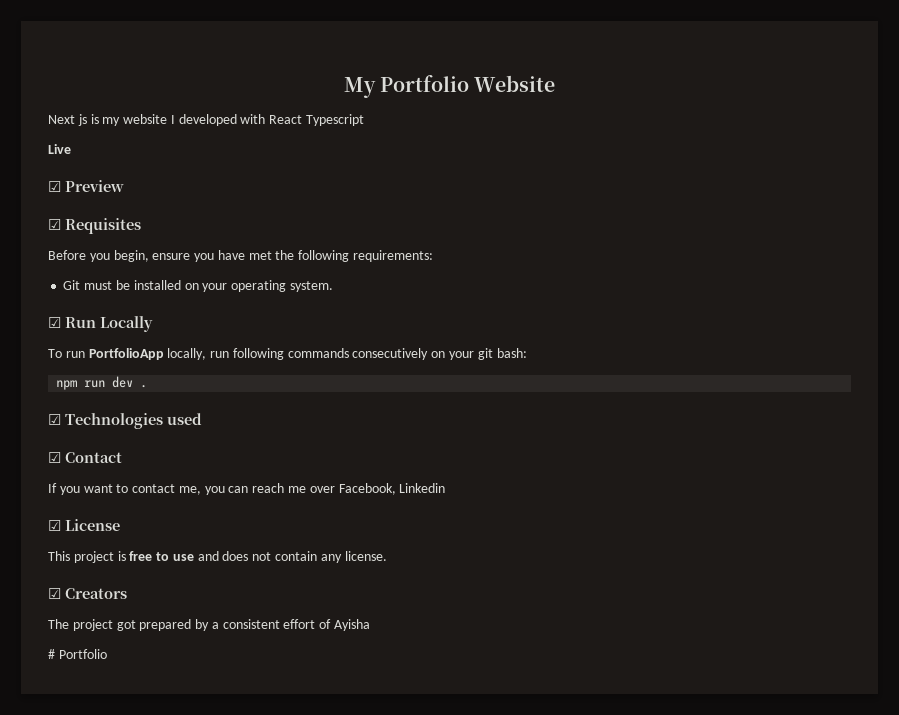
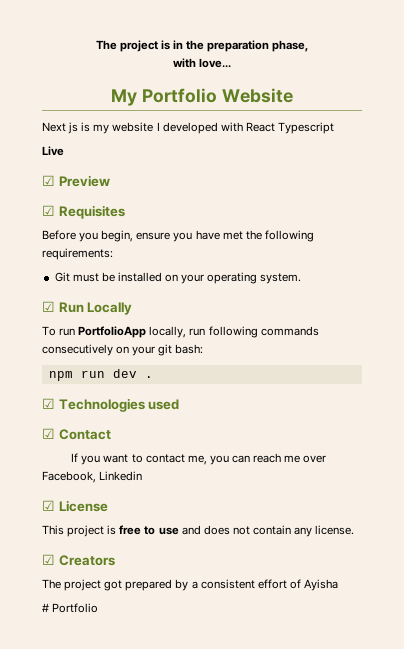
(343, 87) none -> [95,40,309,52] [172,58,232,68] The project is in the preparation phase, // with love... //

